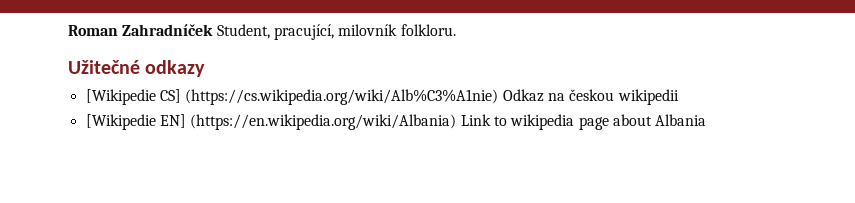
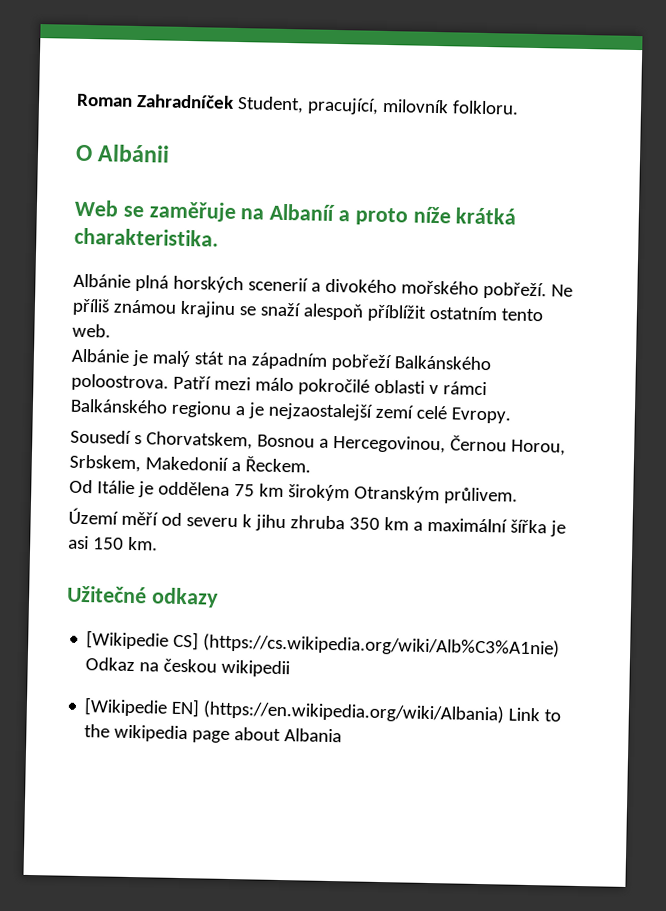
(456, 30) none -> [75,144,171,163] [74,199,517,226] [74,227,219,247] [73,273,573,300] [72,298,543,322] [72,323,111,338] [71,348,492,372] [71,373,487,396] [70,398,511,424] [70,429,566,456] [69,454,311,473] [69,479,518,505] [68,507,566,537] [68,535,158,551] // O Albánii // Web se zaměřuje na Albaníí a proto níže krátká charakteristika. // Albánie plná horských scenerií a divokého mořského pobřeží. Ne příliš známou krajinu se snaží alespoň příblížit ostatním tento web. // Albánie je malý stát na západním pobřeží Balkánského poloostrova. Patří mezi málo pokročilé oblasti v rámci Balkánského regionu a je nejzaostalejší zemí celé Evropy. // Sousedí s Chorvatskem, Bosnou a Hercegovinou, Černou Horou, Srbskem, Makedonií a Řeckem. // Od Itálie je oddělena 75 km širokým Otranským průlivem. // Území měří od severu k jihu zhruba 350 km a maximální šířka je asi 150 km.
(507, 121) none -> [84,724,111,738] the

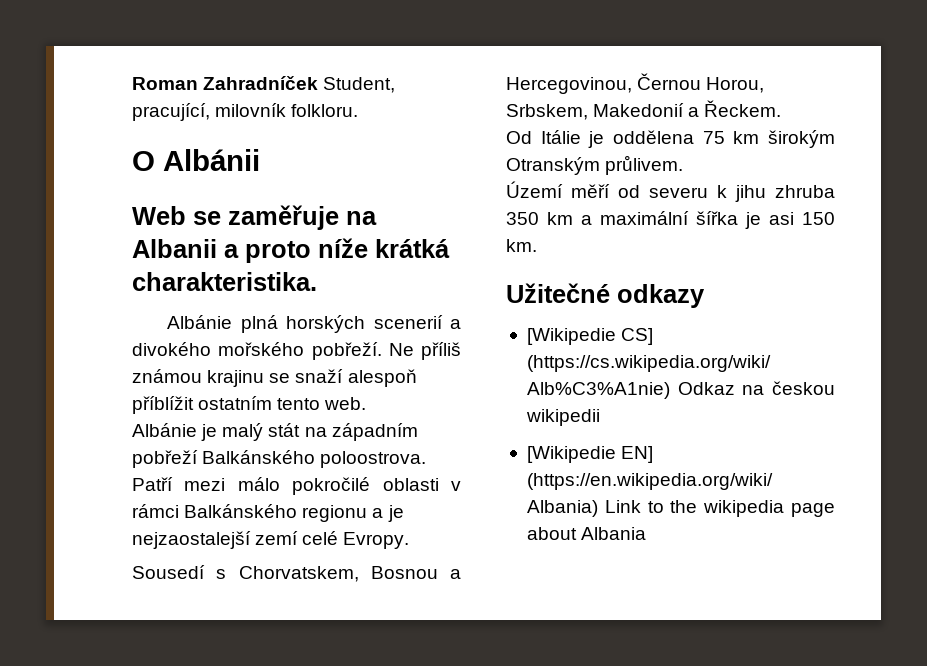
[269,203,337,222] Albaníí -> [132,239,217,258] Albanii

